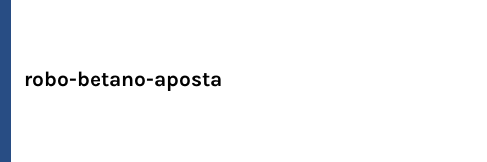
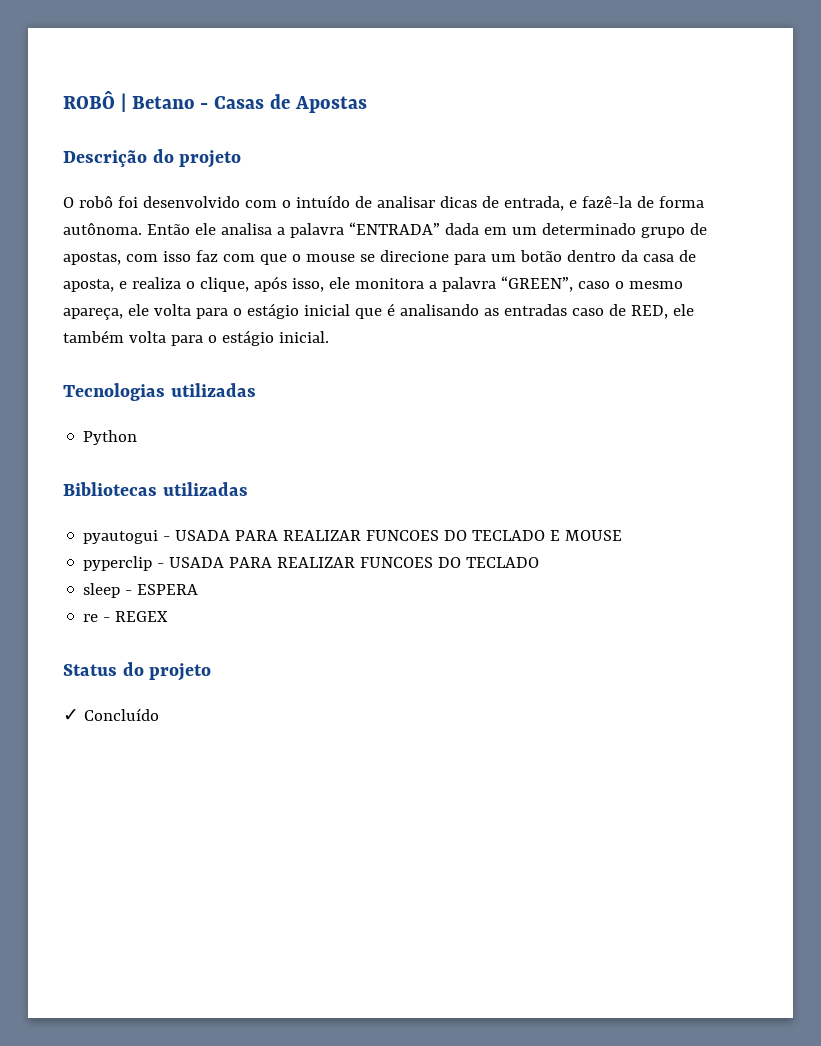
[24,71,222,91] robo-betano-aposta -> [63,91,367,113] [63,149,242,168] [63,195,704,211] [63,222,707,238] [63,250,696,265] [63,276,683,292] [63,303,694,320] [63,330,329,346] [63,383,256,401] [83,430,138,445] [63,482,248,496] [83,530,623,544] [83,556,540,571] [83,583,199,598] [83,611,169,622] [63,662,212,681] [63,708,159,721] ROBÔ | Betano - Casas de Apostas // Descrição do projeto // O robô foi desenvolvido com o intuído de analisar dicas de entrada, e fazê-la de forma autônoma. Então ele analisa a palavra “ENTRADA” dada em um determinado grupo de apostas, com isso faz com que o mouse se direcione para um botão dentro da casa de aposta, e realiza o clique, após isso, ele monitora a palavra “GREEN”, caso o mesmo apareça, ele volta para o estágio inicial que é analisando as entradas caso de RED, ele também volta para o estágio inicial. // Tecnologias utilizadas // Python // Bibliotecas utilizadas // pyautogui - USADA PARA REALIZAR FUNCOES DO TECLADO E MOUSE // pyperclip - USADA PARA REALIZAR FUNCOES DO TECLADO // sleep - ESPERA // re - REGEX // Status do projeto // ✓ Concluído

